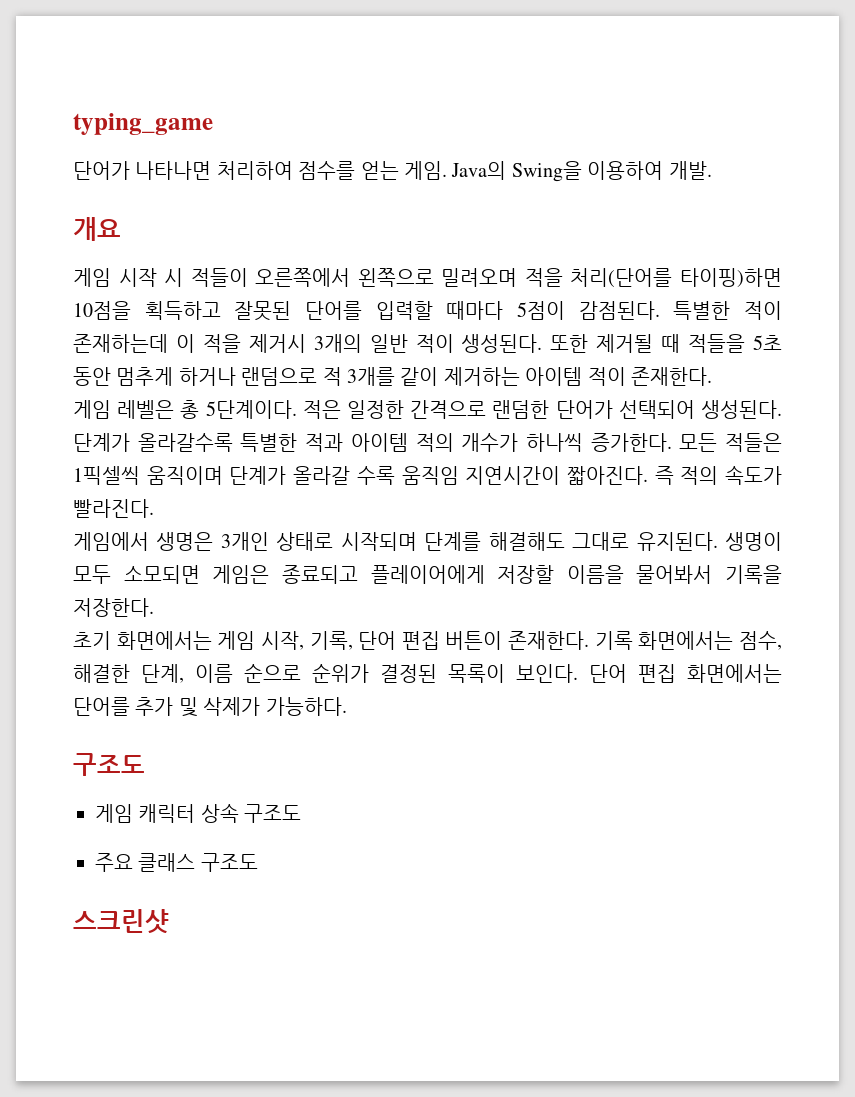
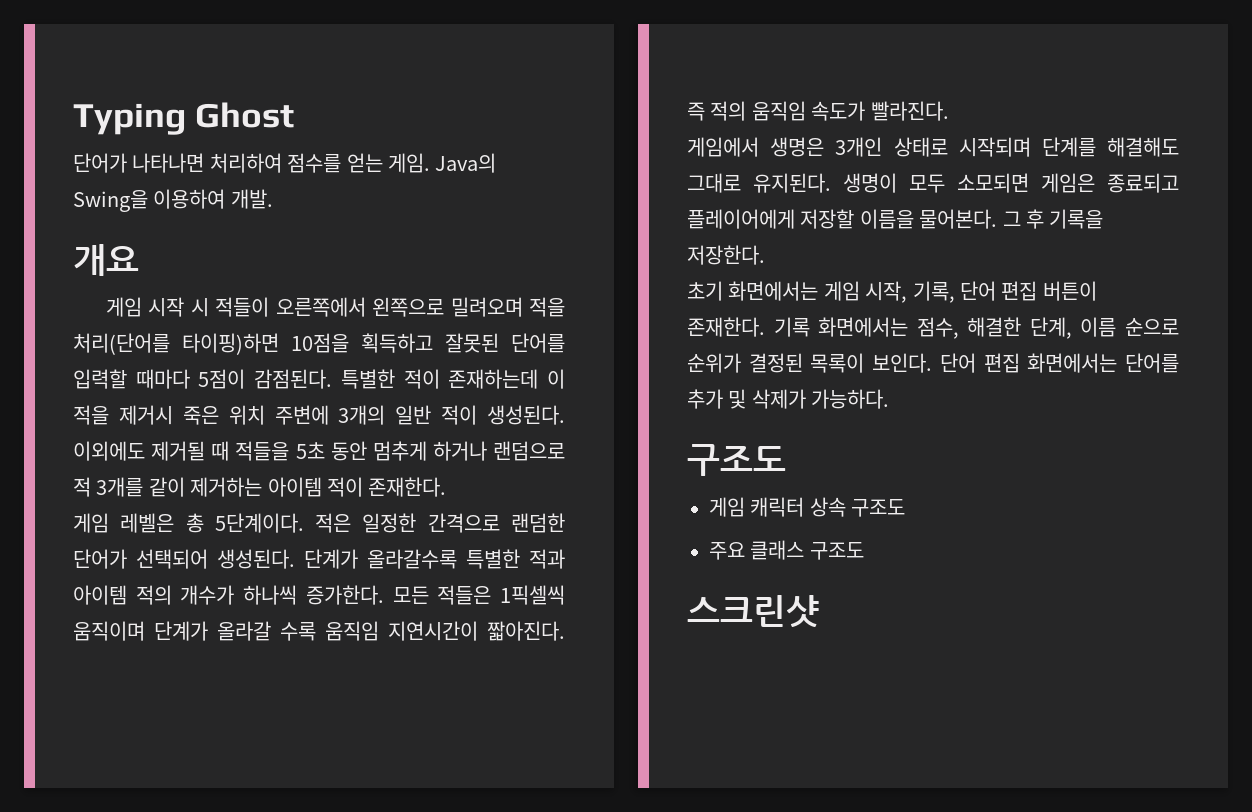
[73,113,213,135] typing_game -> [73,102,295,135] Typing Ghost
(306, 343) none -> [182,405,329,425] 죽은 위치 주변에
[550,334,589,353] 또한 -> [73,441,145,461] 이외에도
(719, 475) none -> [751,101,806,121] 움직임
[636,565,713,584] 물어봐서 -> [919,209,1044,229] 물어본다. 그 후

